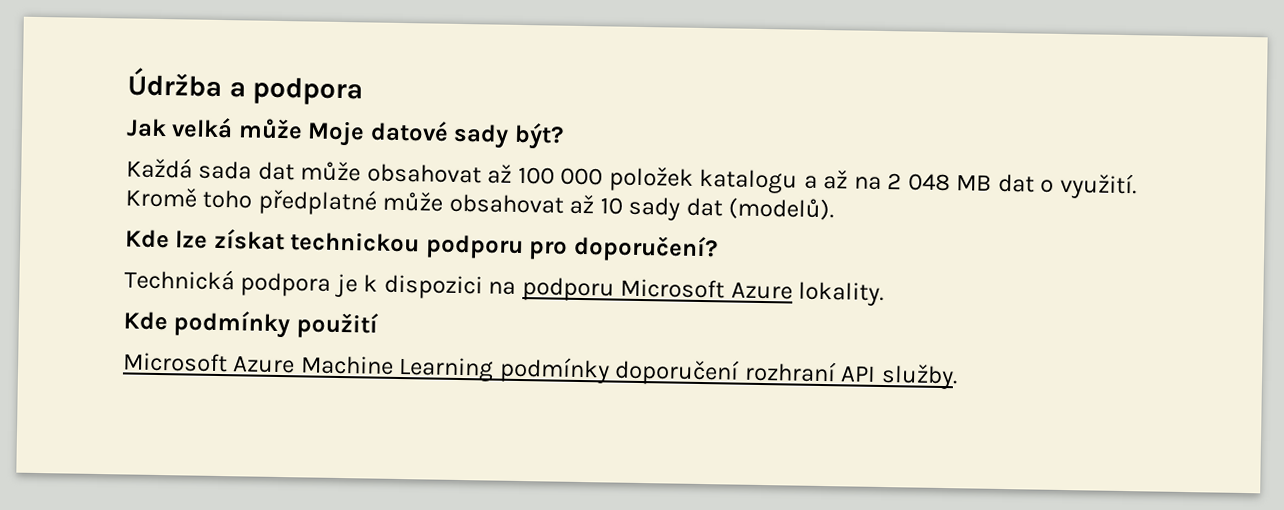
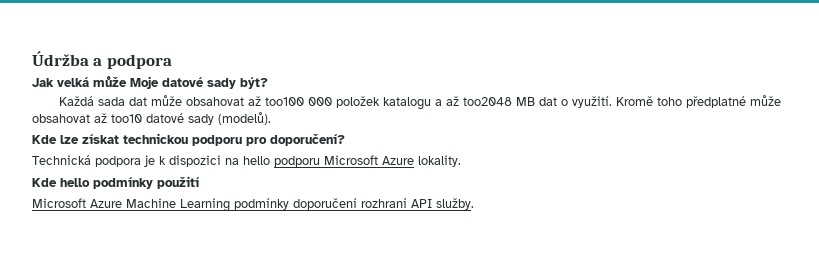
[517,166,555,185] 100 -> [264,97,304,106] too100
[853,173,951,192] na 2 048 -> [462,97,512,106] too2048
[599,196,723,221] 10 sady dat -> [111,113,214,125] too10 datové sady
(517, 288) none -> [243,156,270,165] hello
(168, 321) none -> [60,178,90,187] hello

